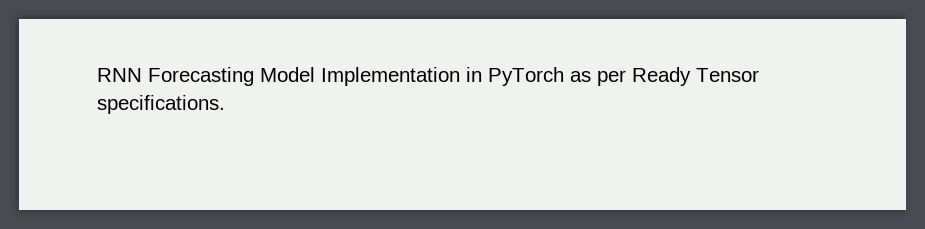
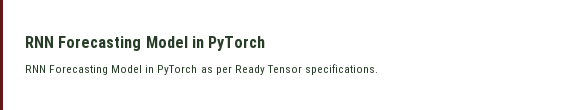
[97,67,460,86] RNN Forecasting Model Implementation -> [25,36,266,51] [25,65,143,75] RNN Forecasting Model in PyTorch // RNN Forecasting Model

